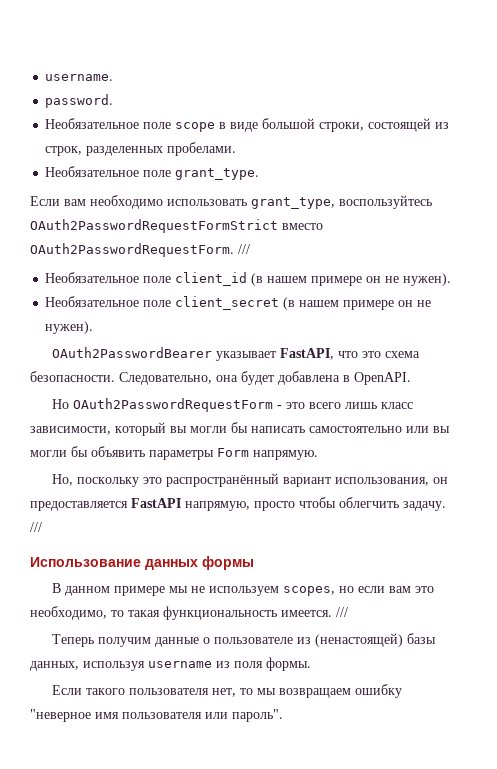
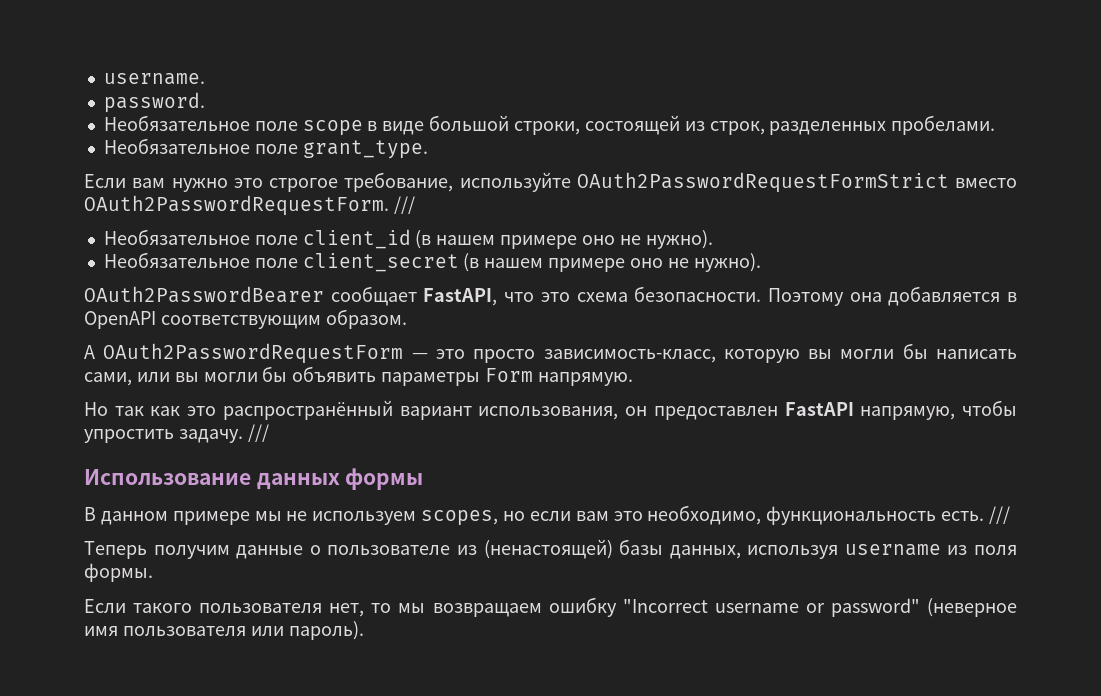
[90,195,432,209] необходимо использовать grant_type, воспользуйтесь -> [171,172,571,192] нужно это строгое требование, используйте
[366,273,452,286] он не нужен). -> [581,230,713,249] оно не нужно).
[398,300,432,307] [45,321,94,334] он не нужен). -> [629,253,761,272] оно не нужно).
[216,351,277,361] указывает -> [330,286,417,306] сообщает
[119,371,411,385] [52,398,414,412] [30,422,166,436] Следовательно, она будет добавлена в OpenAPI. // Но OAuth2PasswordRequestForm - это всего лишь класс зависимости, который -> [767,286,1018,306] [84,309,407,329] [84,343,800,364] Поэтому она добавляется в OpenAPI соответствующим образом. // А OAuth2PasswordRequestForm — это просто зависимость-класс, которую
[309,426,402,433] самостоятельно -> [84,372,132,386] сами,
[52,474,140,487] Но, поскольку -> [84,402,181,416] Но так как
[30,501,128,511] предоставляется -> [653,406,778,420] предоставлен
[254,497,399,511] просто чтобы облегчить -> [962,400,1018,416] [84,429,174,443] чтобы упростить
[111,606,332,620] то такая функциональность имеется. -> [766,506,985,525] функциональность есть.
[30,709,91,722] "неверное -> [622,598,1018,617] "Incorrect username or password" (неверное
[232,709,283,722] пароль". -> [288,621,364,640] пароль).

